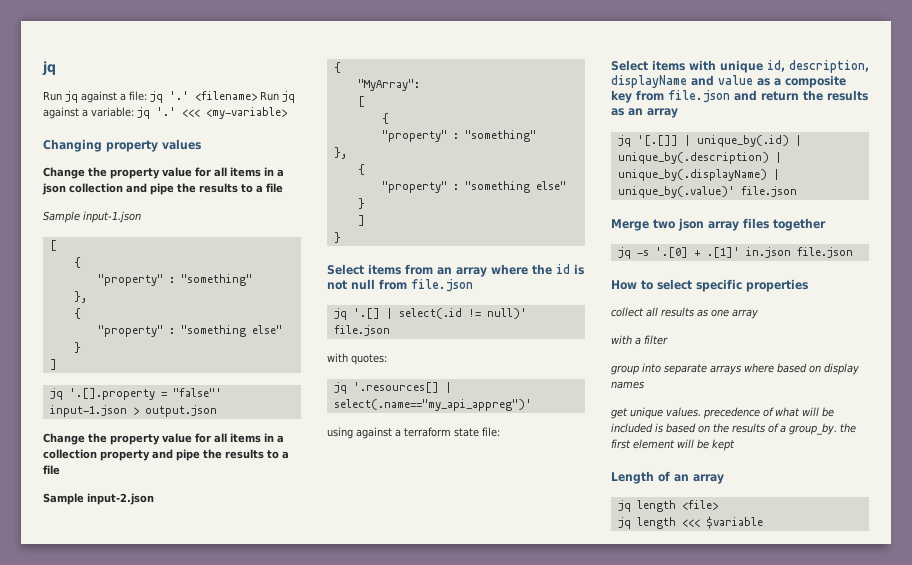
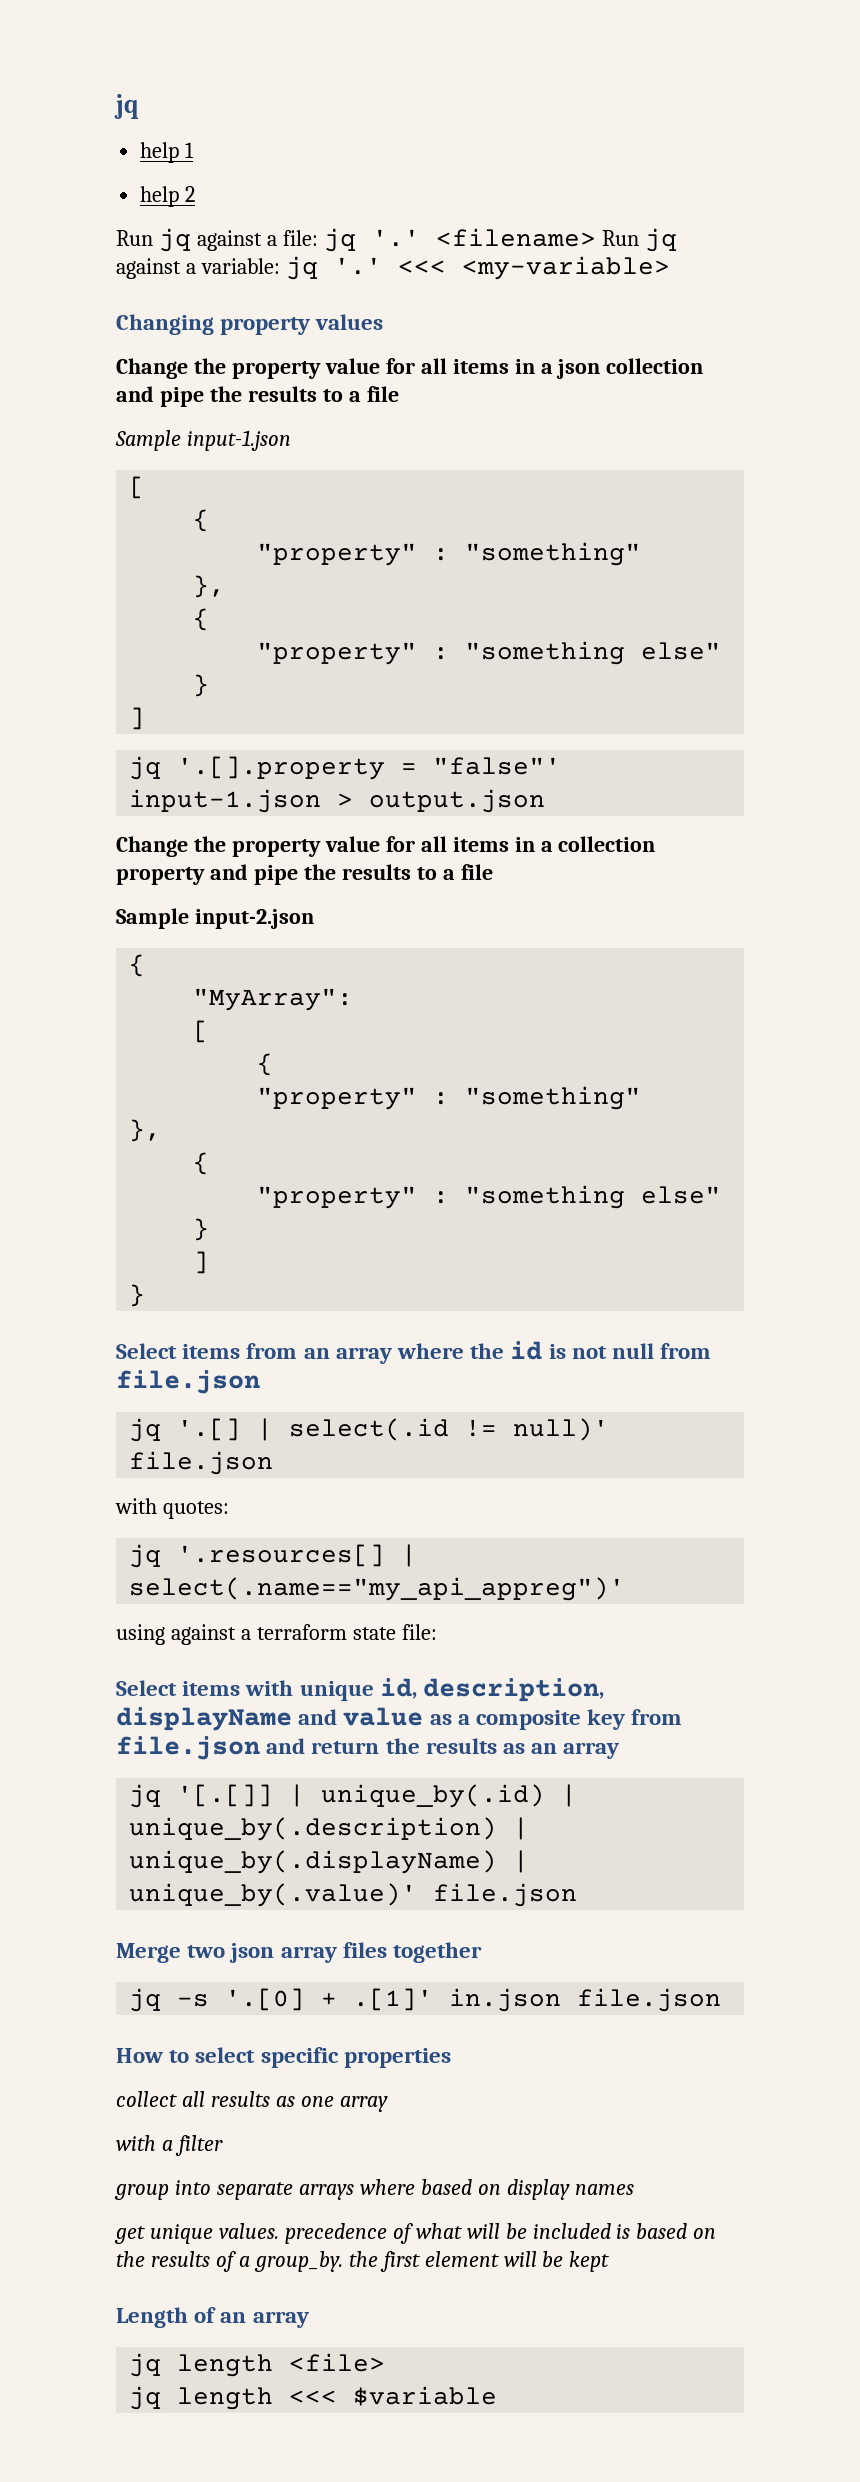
[42,61,56,76] jq -> [114,94,139,119] [140,142,195,163] [140,186,196,207] jq // help 1 // help 2

